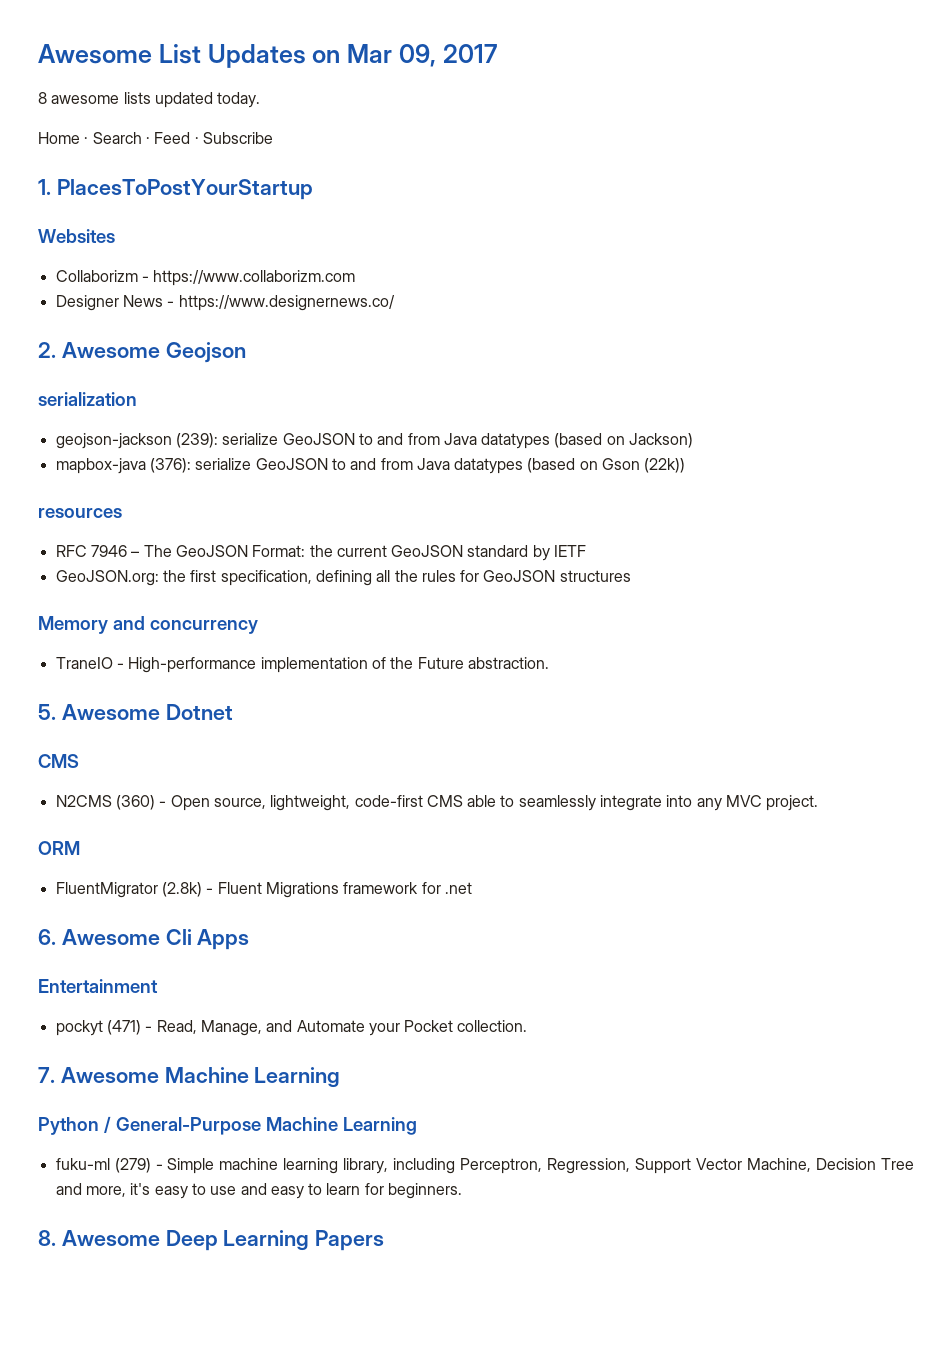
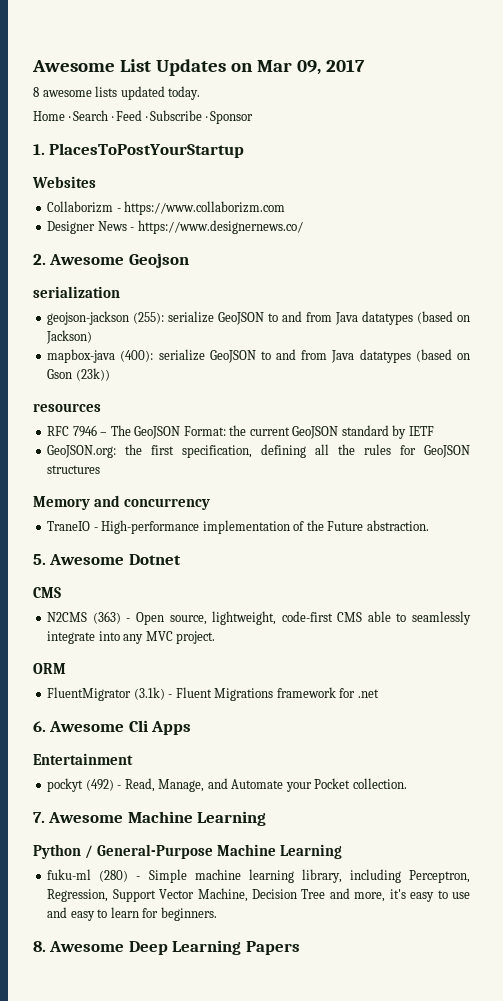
(273, 138) none -> [205,111,254,124] · Sponsor
[175,433,218,448] (239): -> [133,312,165,324] (255):
[149,458,191,473] (376): -> [120,350,154,362] (400):
[644,458,686,473] (22k)) -> [75,368,110,381] (23k))
[115,795,155,810] (360) -> [92,611,121,624] (363)
[161,882,202,897] (2.8k) -> [133,687,165,700] (3.1k)
[106,1020,141,1035] (471) -> [85,779,114,791] (492)
[114,1158,151,1173] (279) -> [99,870,129,882] (280)

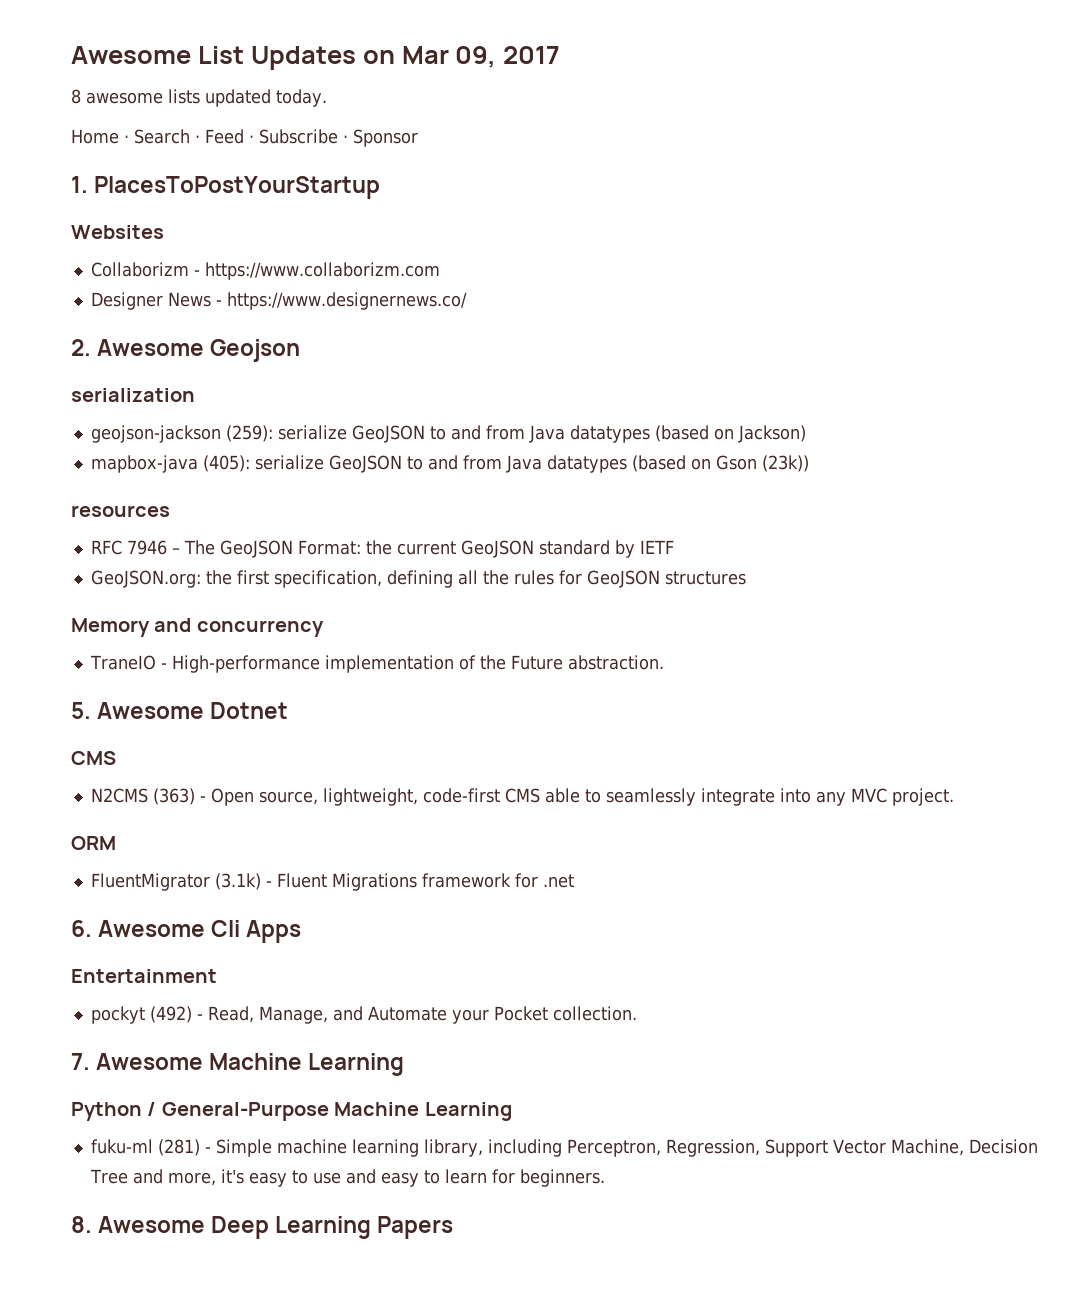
[133,312,165,324] (255): -> [225,425,273,442] (259):
[120,350,154,362] (400): -> [202,455,250,472] (405):
[99,870,129,882] (280) -> [157,1139,200,1156] (281)

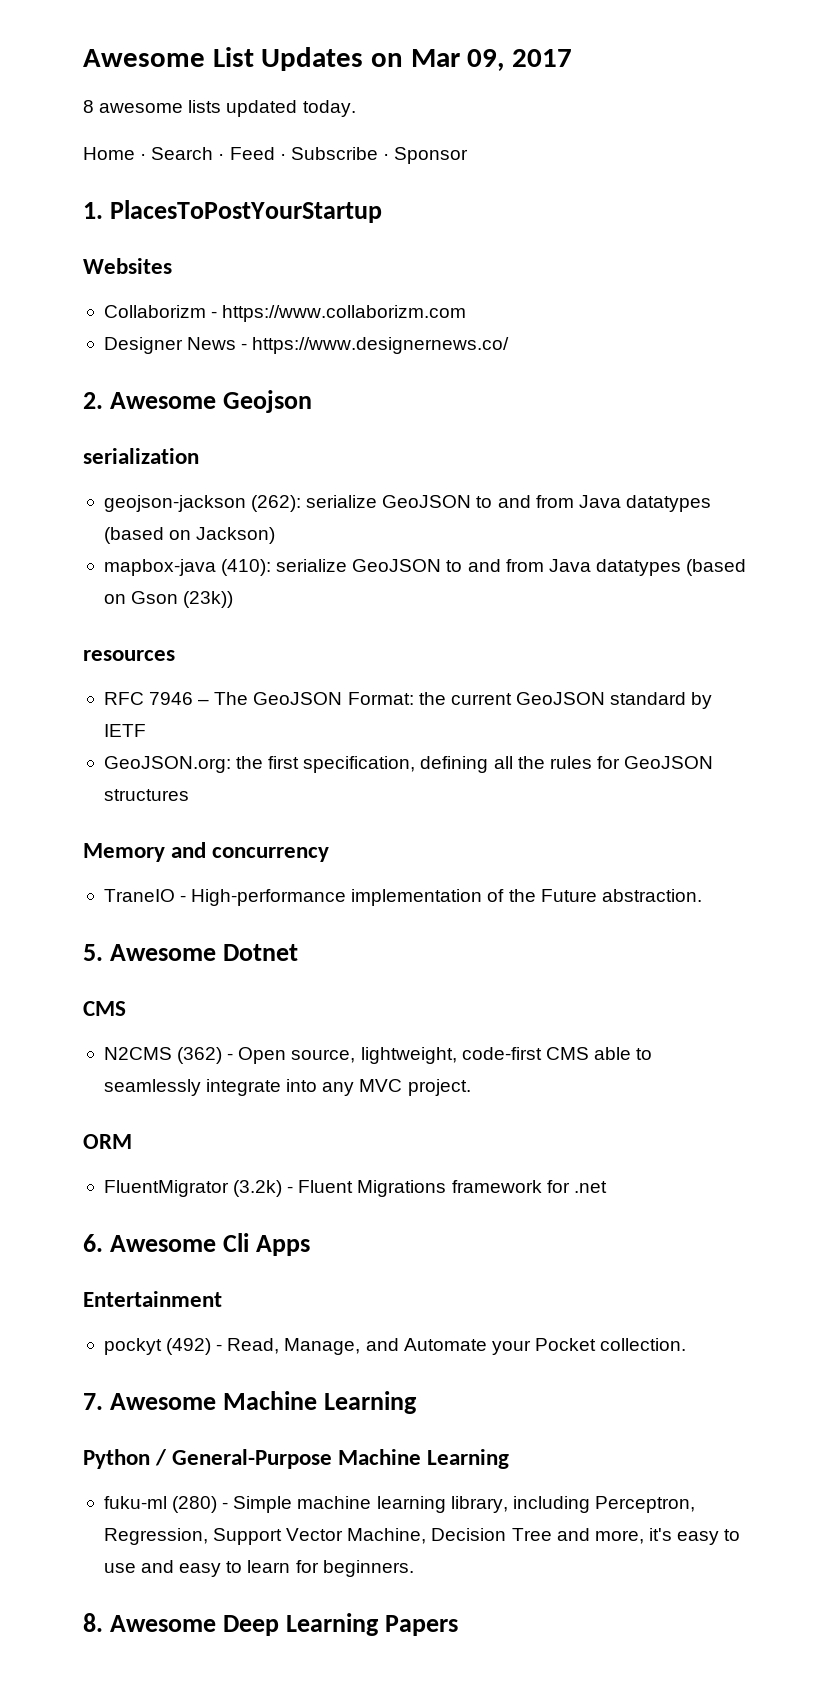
[225,425,273,442] (259): -> [251,495,302,512] (262):
[202,455,250,472] (405): -> [221,559,272,576] (410):
[152,788,195,805] (363) -> [177,1047,223,1064] (362)
[214,873,261,890] (3.1k) -> [233,1180,283,1197] (3.2k)
[157,1139,200,1156] (281) -> [172,1496,218,1513] (280)

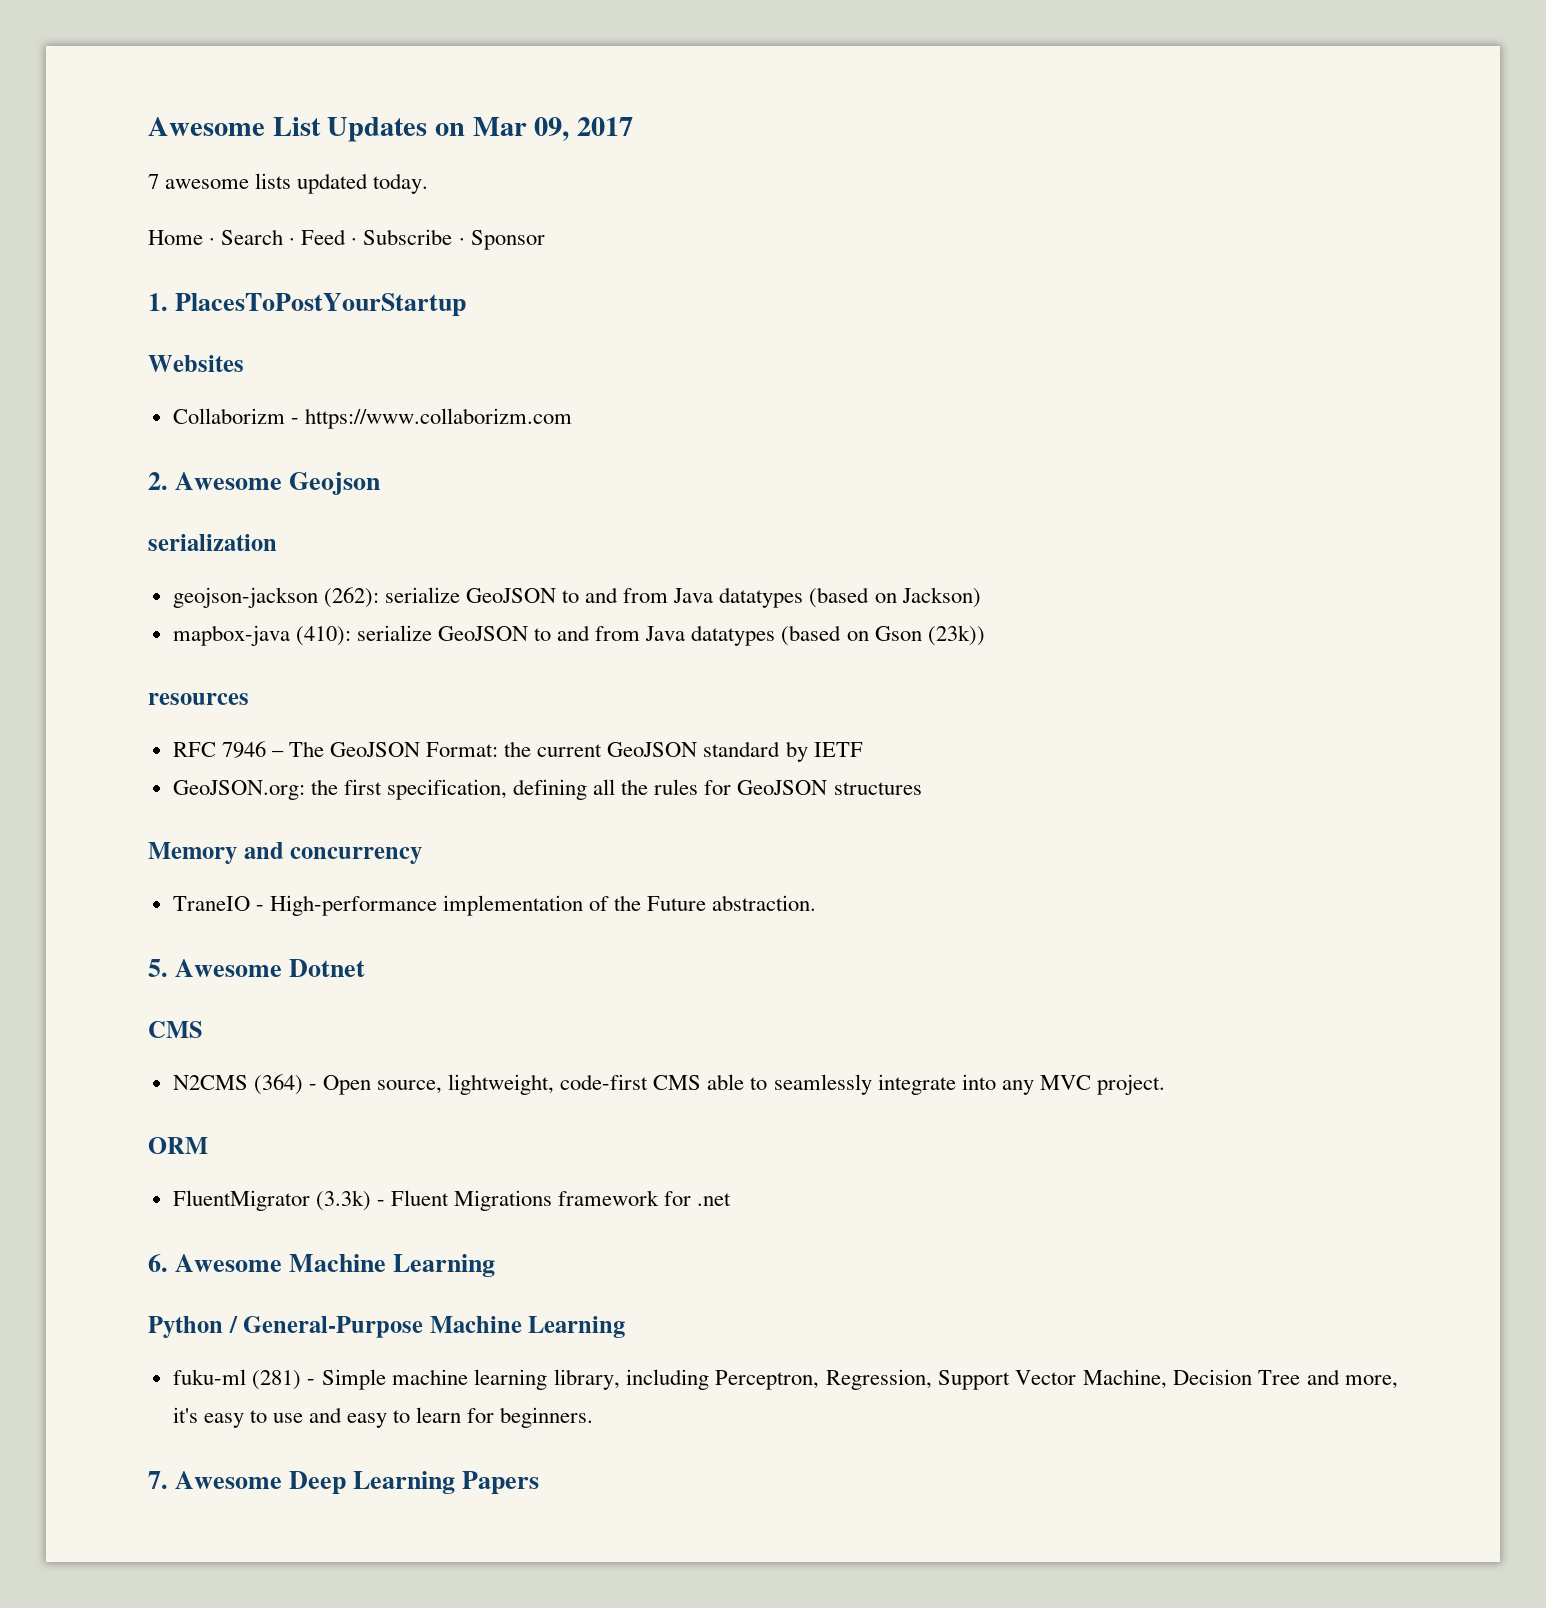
[83,100,94,113] 8 -> [148,174,159,189] 7
[103,337,510,354] // Designer News - https://www.designernews.co/ -> (572, 418) none
[177,1047,223,1064] (362) -> [253,1074,303,1095] (364)
[233,1180,283,1197] (3.2k) -> [315,1190,371,1211] (3.3k)
[222,1233,310,1256] [83,1291,222,1307] [103,1338,687,1355] [83,1393,216,1410] Cli Apps // Entertainment // pockyt (492) - Read, Manage, and Automate your Pocket collection. // 7. Awesome -> (283, 1263) none
[172,1496,218,1513] (280) -> [252,1370,302,1390] (281)
[83,1613,103,1632] 8. -> [148,1471,168,1489] 7.

